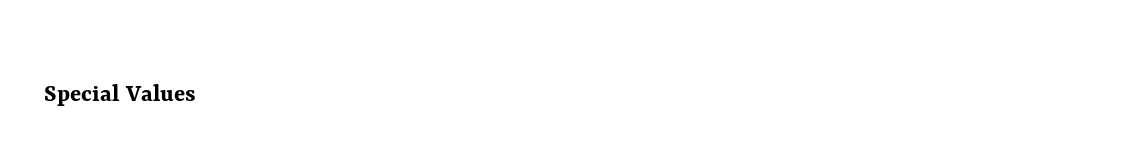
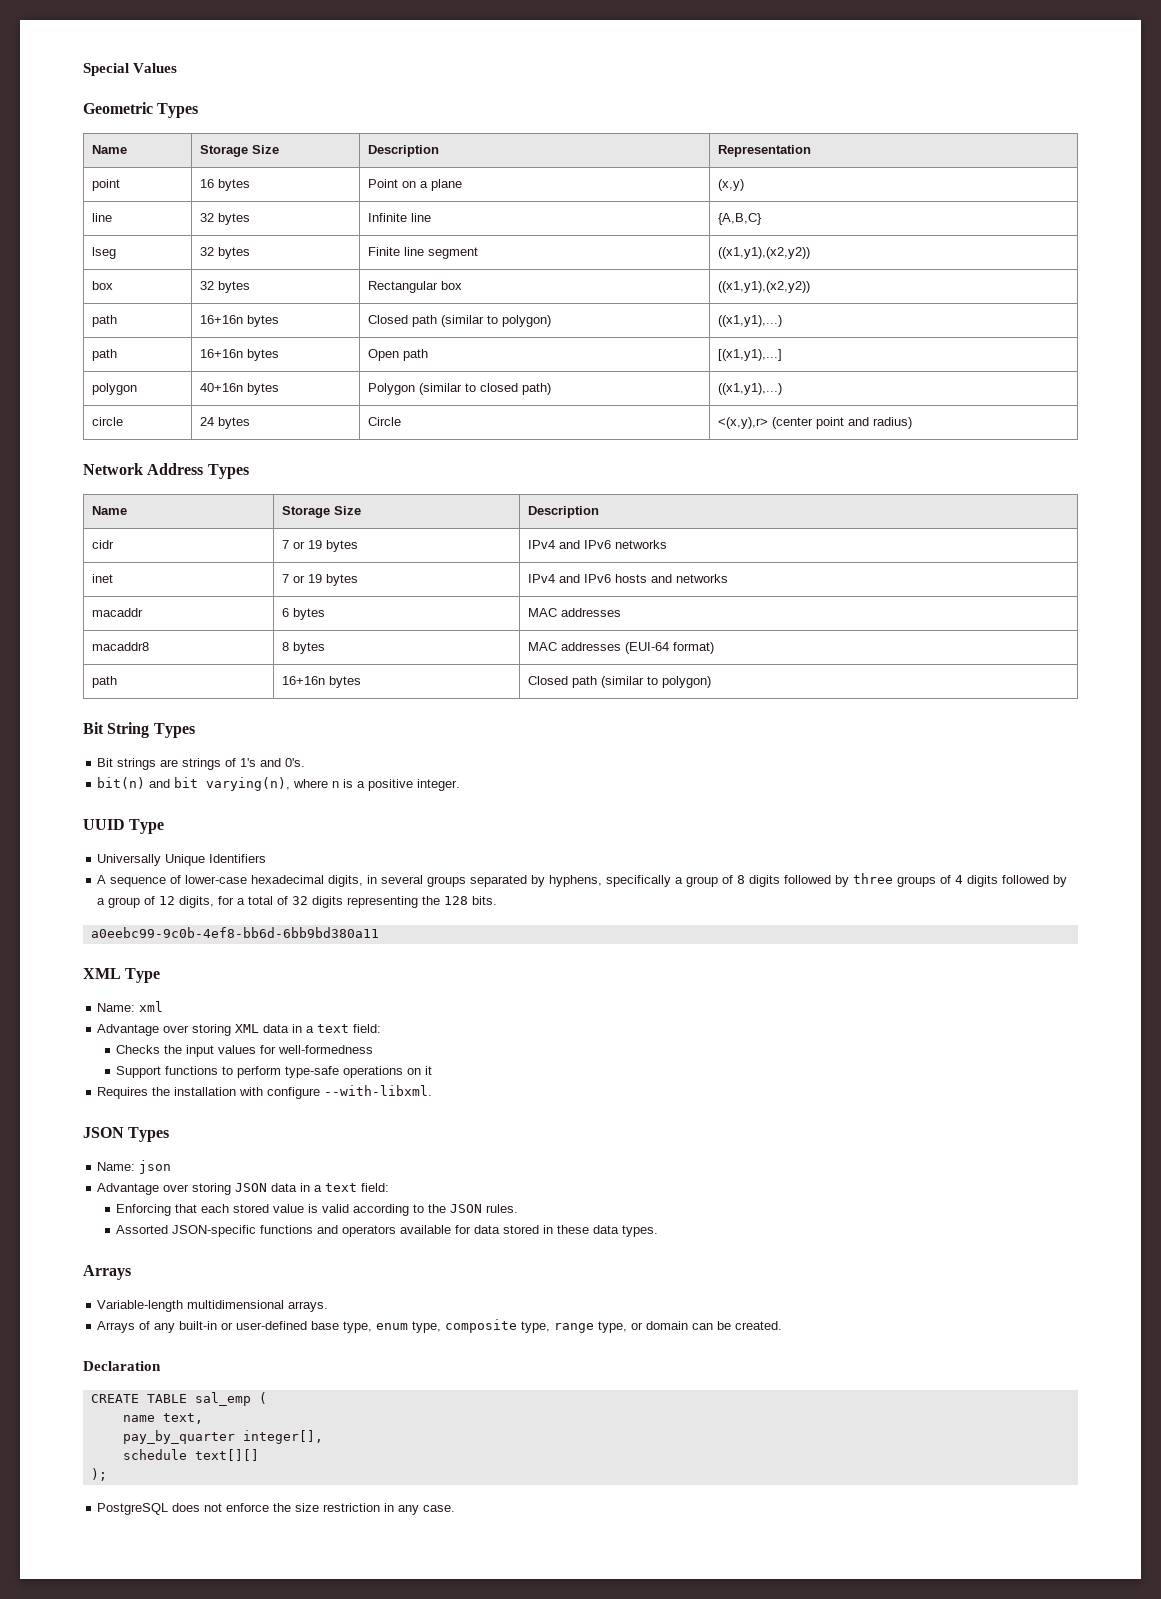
(197, 92) none -> [83,102,199,118] [91,145,127,154] [199,145,279,157] [367,145,439,157] [717,145,811,157] [91,179,120,191] [199,179,250,191] [367,179,462,191] [717,179,744,191] [91,213,112,222] [199,213,250,225] [367,213,431,222] [717,213,762,225] [91,247,116,259] [199,247,250,259] [367,247,478,259] [717,247,810,259] [91,281,113,290] [199,281,250,293] [367,281,462,293] [717,281,810,293] [91,315,117,327] [199,315,279,327] [367,315,551,327] [717,315,782,327] [91,349,117,361] [199,349,279,361] [367,349,428,361] [717,349,782,361] [91,383,137,395] [199,383,279,395] [367,383,551,395] [717,383,782,395] [91,417,123,426] [199,417,250,429] [367,417,401,426] [717,417,912,429] [83,463,249,479] [91,506,127,515] [281,506,361,518] [527,506,599,518] [91,540,114,549] [281,540,358,552] [527,540,667,549] [91,574,113,583] [281,574,358,586] [527,574,728,583] [91,608,143,617] [281,608,325,620] [527,608,621,617] [91,642,149,651] [281,642,325,654] [527,642,714,654] [91,676,117,688] [281,676,361,688] [527,676,711,688] [83,722,195,738] [97,758,306,770] [97,777,461,791] [83,819,165,834] [97,854,267,866] [97,873,1068,887] [97,896,498,908] [90,927,379,938] [83,968,161,983] [97,1001,164,1012] [97,1024,382,1036] [116,1045,374,1057] [116,1066,433,1078] [97,1085,433,1099] [83,1127,170,1142] [97,1160,172,1174] [97,1183,390,1195] [116,1204,519,1216] [116,1225,659,1237] [83,1265,131,1280] [97,1300,329,1312] [97,1319,783,1333] [83,1361,161,1371] [90,1392,267,1406] [122,1413,203,1424] [122,1430,323,1444] [122,1449,259,1461] [90,1468,107,1481] [97,1503,456,1515] // Geometric Types // Name | Storage Size | Description | Representation // point | 16 bytes | Point on a plane | (x,y) // line | 32 bytes | Infinite line | {A,B,C} // lseg | 32 bytes | Finite line segment | ((x1,y1),(x2,y2)) // box | 32 bytes | Rectangular box | ((x1,y1),(x2,y2)) // path | 16+16n bytes | Closed path (similar to polygon) | ((x1,y1),...) // path | 16+16n bytes | Open path | [(x1,y1),...] // polygon | 40+16n bytes | Polygon (similar to closed path) | ((x1,y1),...) // circle | 24 bytes | Circle | <(x,y),r> (center point and radius) // Network Address Types // Name | Storage Size | Description // cidr | 7 or 19 bytes | IPv4 and IPv6 networks // inet | 7 or 19 bytes | IPv4 and IPv6 hosts and networks // macaddr | 6 bytes | MAC addresses // macaddr8 | 8 bytes | MAC addresses (EUI-64 format) // path | 16+16n bytes | Closed path (similar to polygon) // Bit String Types // Bit strings are strings of 1's and 0's. // bit(n) and bit varying(n), where n is a positive integer. // UUID Type // Universally Unique Identifiers // A sequence of lower-case hexadecimal digits, in several groups separated by hyphens, specifically a group of 8 digits followed by three groups of 4 digits followed by a group of 12 digits, for a total of 32 digits representing the 128 bits. // a0eebc99-9c0b-4ef8-bb6d-6bb9bd380a11 // XML Type // Name: xml // Advantage over storing XML data in a text field: // Checks the input values for well-formedness // Support functions to perform type-safe operations on it // Requires the installation with configure --with-libxml. // JSON Types // Name: json // Advantage over storing JSON data in a text field: // Enforcing that each stored value is valid according to the JSON rules. // Assorted JSON-specific functions and operators available for data stored in these data types. // Arrays // Variable-length multidimensional arrays. // Arrays of any built-in or user-defined base type, enum type, composite type, range type, or domain can be created. // Declaration // CREATE TABLE sal_emp ( // name text, // pay_by_quarter integer[], // schedule text[][] // ); // PostgreSQL does not enforce the size restriction in any case.

